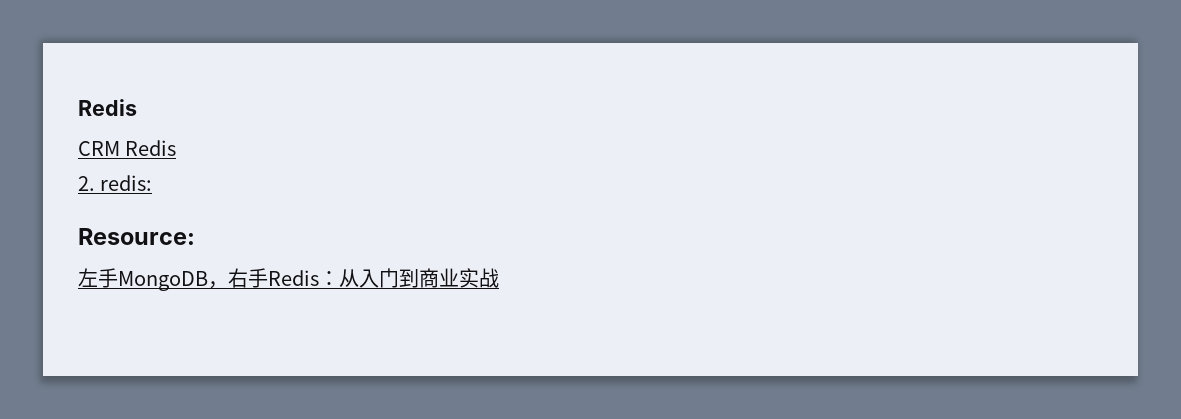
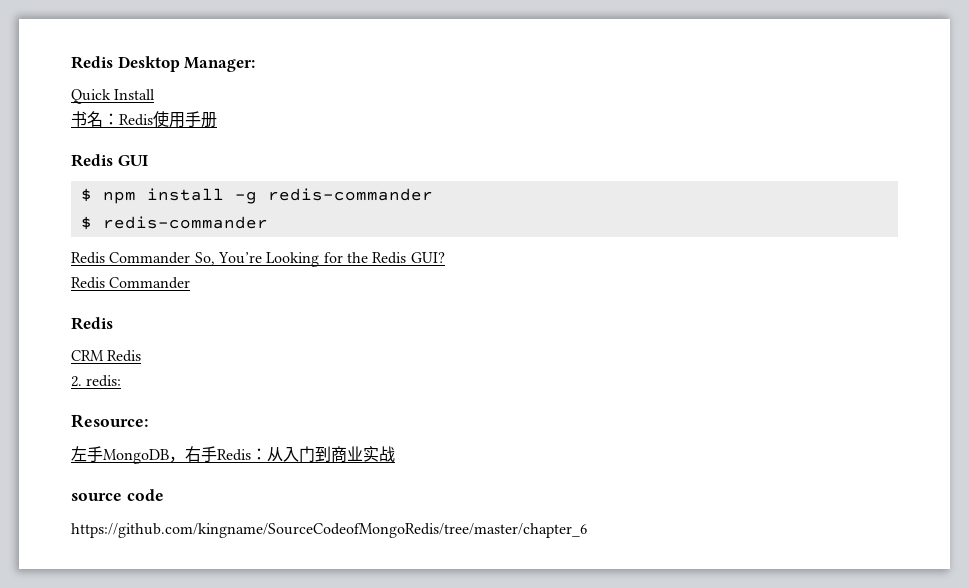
[78,99,137,116] Redis -> [71,56,256,72] [71,89,156,104] [71,111,217,128] [71,154,148,167] [80,188,433,204] [80,216,268,230] [71,252,445,267] [71,277,191,289] [71,317,113,330] Redis Desktop Manager: // Quick Install // 书名：Redis使用手册 // Redis GUI // $ npm install -g redis-commander // $ redis-commander // Redis Commander So, You’re Looking for the Redis GUI? // Redis Commander // Redis
(499, 278) none -> [71,489,164,501] [71,523,587,538] // source code // https://github.com/kingname/SourceCodeofMongoRedis/tree/master/chapter_6

